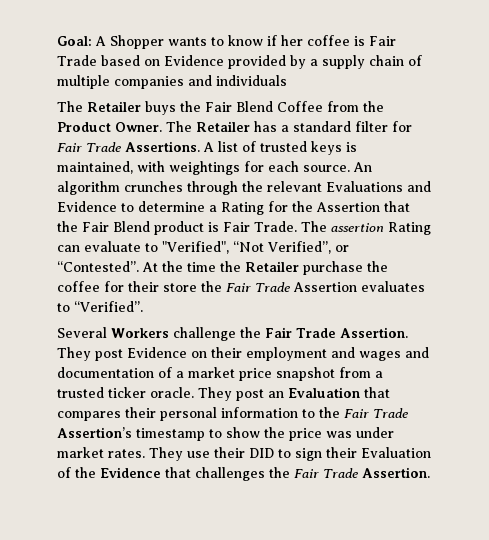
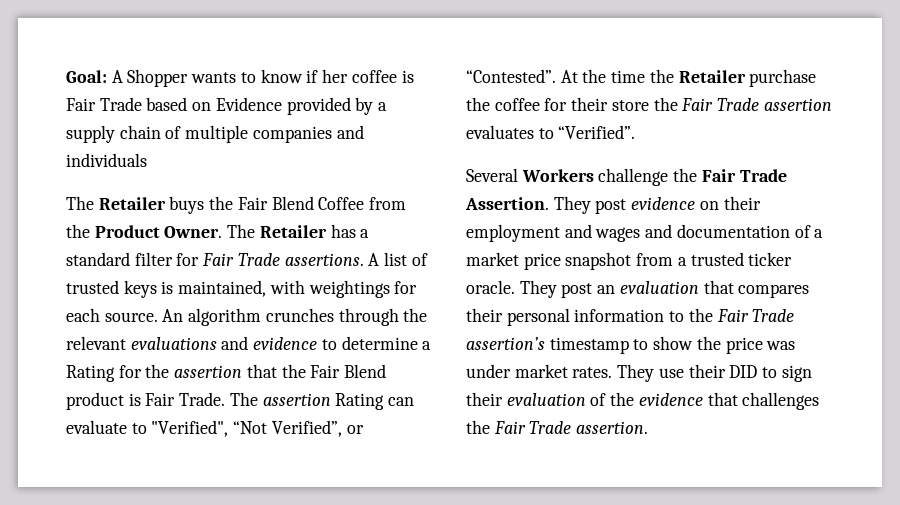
[125,141,200,152] Assertions. -> [284,253,364,266] assertions.
[326,181,431,192] [57,201,117,212] Evaluations and Evidence -> [130,336,318,350] evaluations and evidence
[316,202,380,212] Assertion -> [174,365,243,378] assertion
[293,282,357,292] Assertion -> [763,98,832,111] assertion
[127,347,187,358] Evidence -> [631,197,696,210] evidence
[288,387,360,398] Evaluation -> [619,281,699,294] evaluation
[57,427,132,438] Assertion’s -> [466,337,545,350] assertion’s
[361,447,431,458] Evaluation -> [506,393,586,406] evaluation
[100,467,161,478] Evidence -> [638,393,703,406] evidence
[362,467,430,478] Assertion. -> [576,421,649,434] assertion.

